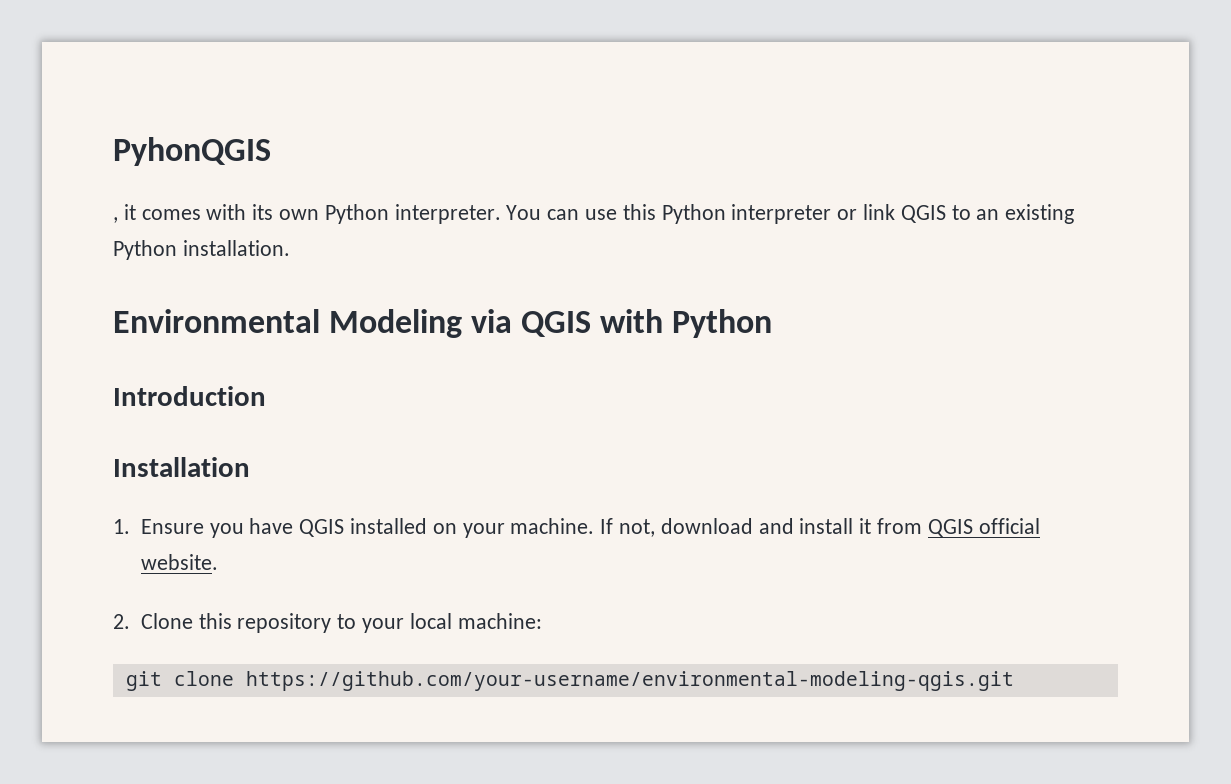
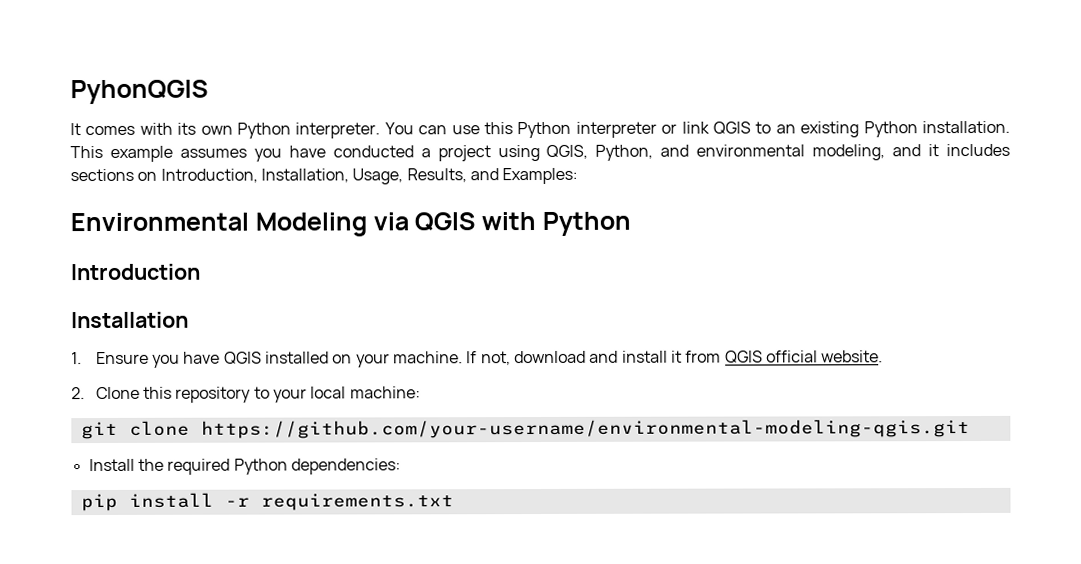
[113,204,136,223] , it -> [70,123,81,136] It
(290, 248) none -> [70,143,1010,162] [70,167,579,185] This example assumes you have conducted a project using QGIS, Python, and environmental modeling, and it includes sections on Introduction, Installation, Usage, Results, and Examples:
(1014, 681) none -> [88,458,401,475] [80,492,454,512] // Install the required Python dependencies: // pip install -r requirements.txt

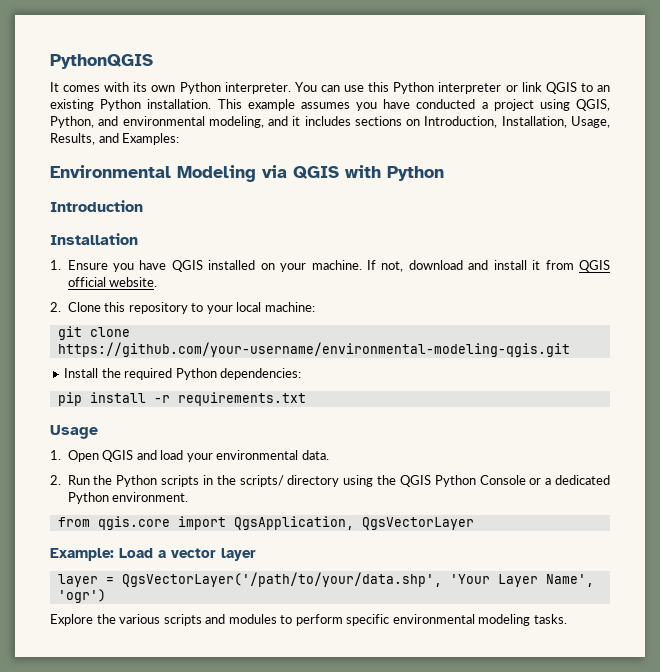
[70,79,208,105] PyhonQGIS -> [50,54,153,69] PythonQGIS
(454, 502) none -> [50,425,98,439] [50,450,329,462] [50,475,610,487] [67,492,189,504] [57,516,474,530] [50,548,256,561] [57,572,594,587] [57,589,106,603] [50,614,567,626] // Usage // 1. Open QGIS and load your environmental data. // 2. Run the Python scripts in the scripts/ directory using the QGIS Python Console or a dedicated Python environment. // from qgis.core import QgsApplication, QgsVectorLayer // Example: Load a vector layer // layer = QgsVectorLayer('/path/to/your/data.shp', 'Your Layer Name', 'ogr') // Explore the various scripts and modules to perform specific environmental modeling tasks.

